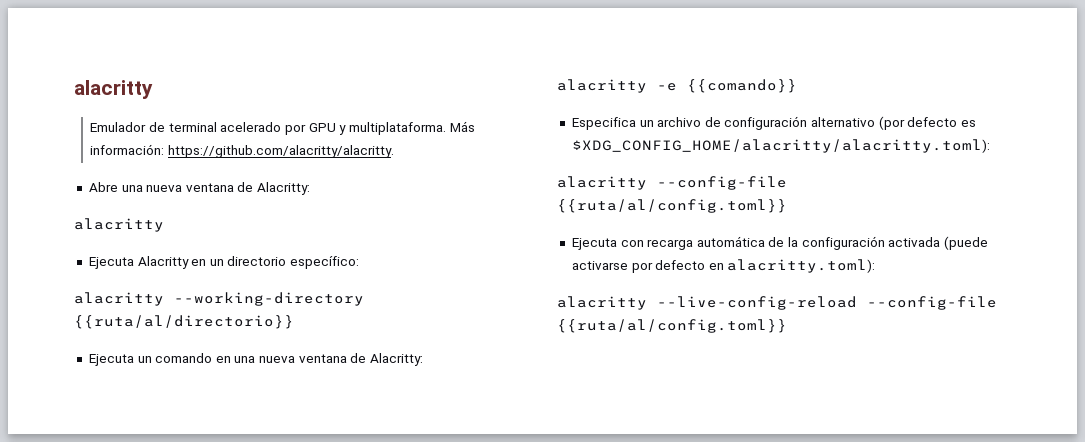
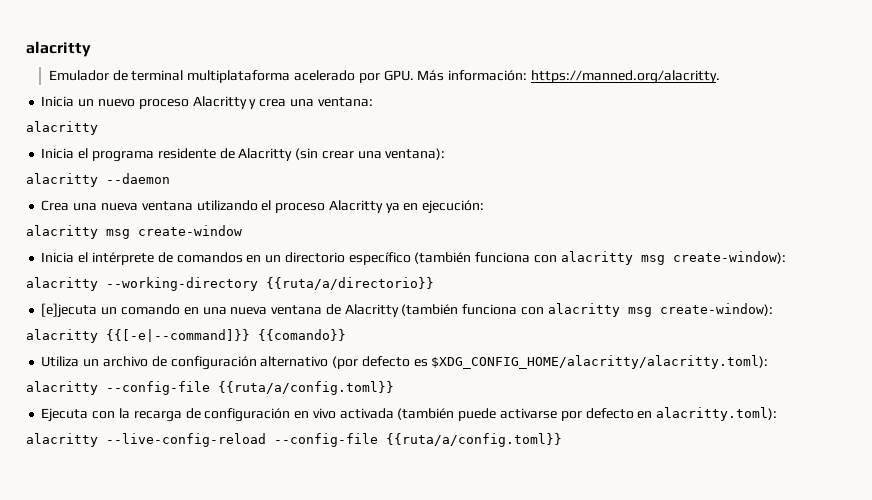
(217, 127) none -> [187,70,291,83] multiplataforma
[308,121,475,135] [90,144,395,158] [88,182,311,195] [74,218,164,232] [88,256,360,269] GPU y multiplataforma. Más información: https://github.com/alacritty/alacritty. // Abre una nueva ventana de Alacritty: // alacritty // Ejecuta Alacritty en un directorio específico: -> [383,70,720,84] [41,96,373,109] [26,121,98,135] [41,148,446,162] [26,173,170,187] [41,200,485,214] [26,225,242,239] [41,251,786,265] GPU. Más información: https://manned.org/alacritty. // Inicia un nuevo proceso Alacritty y crea una ventana: // alacritty // Inicia el programa residente de Alacritty (sin crear una ventana): // alacritty --daemon // Crea una nueva ventana utilizando el proceso Alacritty ya en ejecución: // alacritty msg create-window // Inicia el intérprete de comandos en un directorio específico (también funciona con alacritty msg create-window):
[74,315,294,329] [88,354,134,366] {{ruta/al/directorio}} // Ejecuta -> [266,277,434,290] [41,303,98,318] {{ruta/a/directorio}} // [e]jecuta
[370,353,424,366] [557,79,677,93] Alacritty: // alacritty -e -> [344,303,773,317] [26,329,250,343] Alacritty (también funciona con alacritty msg create-window): // alacritty {{[-e|--command]}}
[571,117,636,130] Especifica -> [41,356,80,367] Utiliza
[557,199,787,213] {{ruta/al/config.toml}} -> [218,381,394,395] {{ruta/a/config.toml}}
[647,236,989,250] recarga automática de la configuración activada (puede -> [118,408,497,422] la recarga de configuración en vivo activada (también puede
[557,319,787,333] {{ruta/al/config.toml}} -> [386,433,562,447] {{ruta/a/config.toml}}

